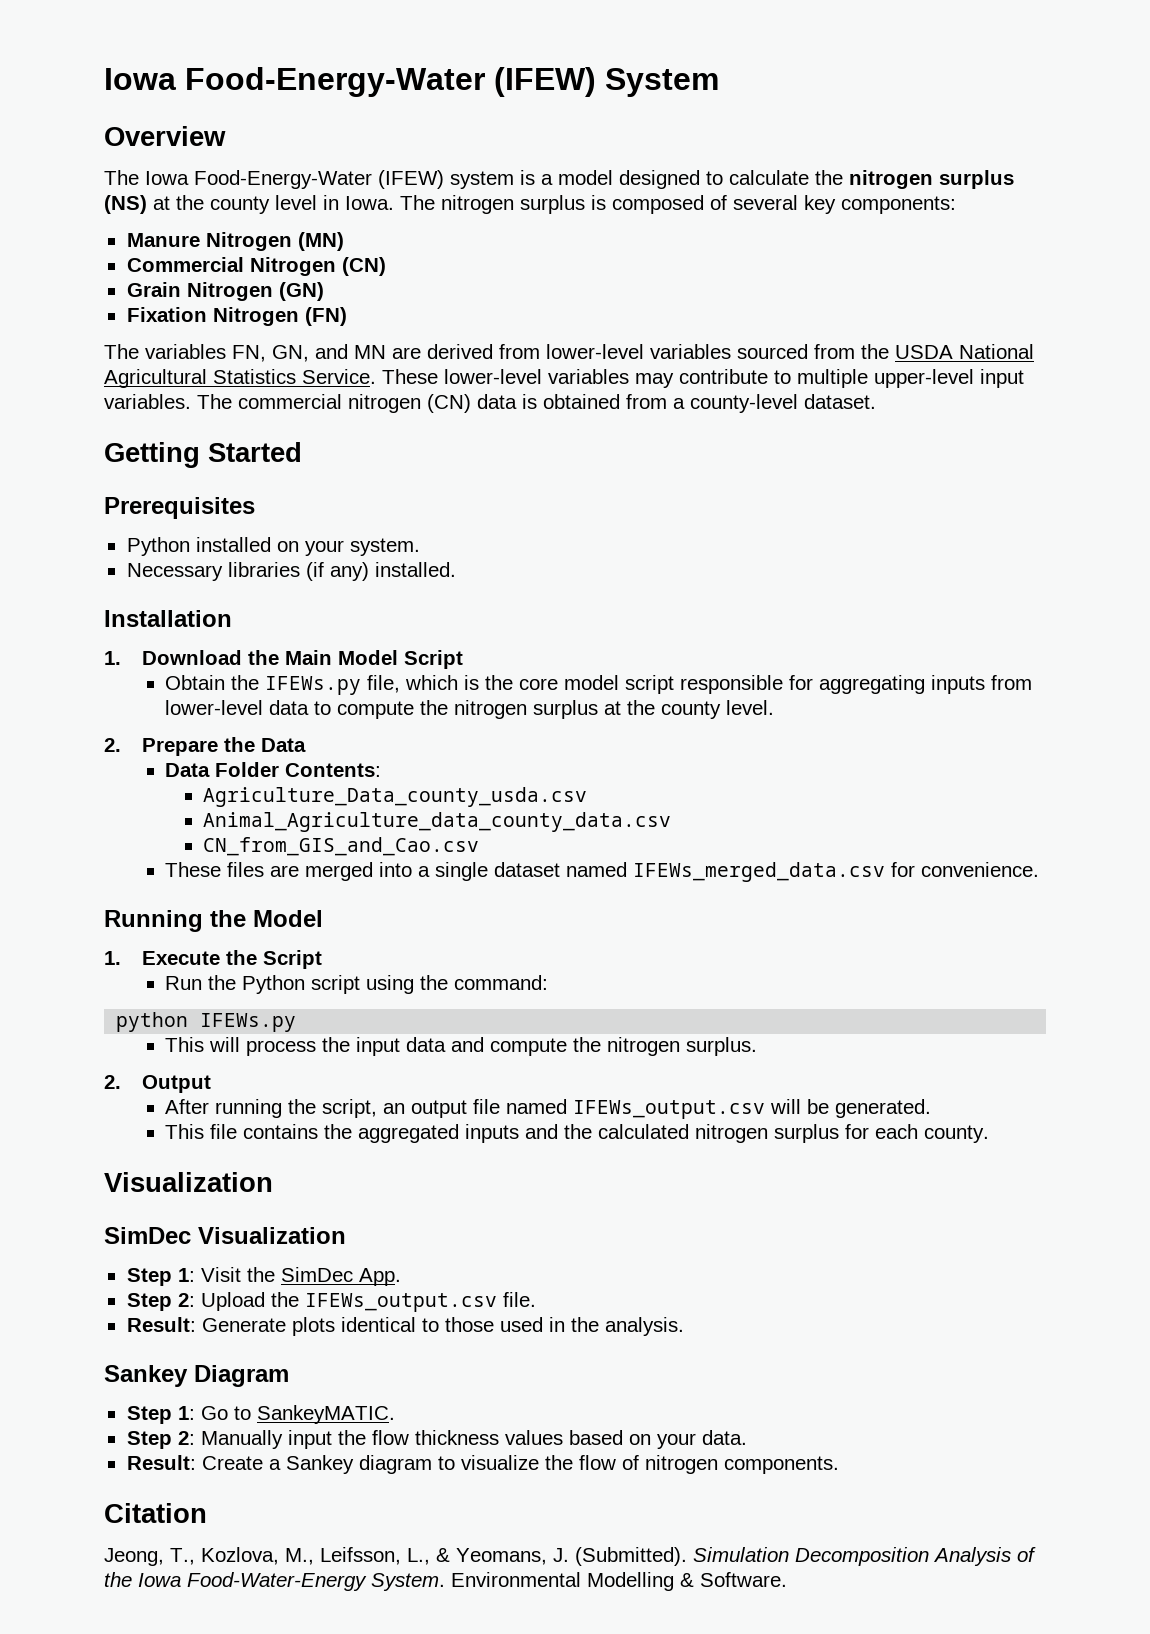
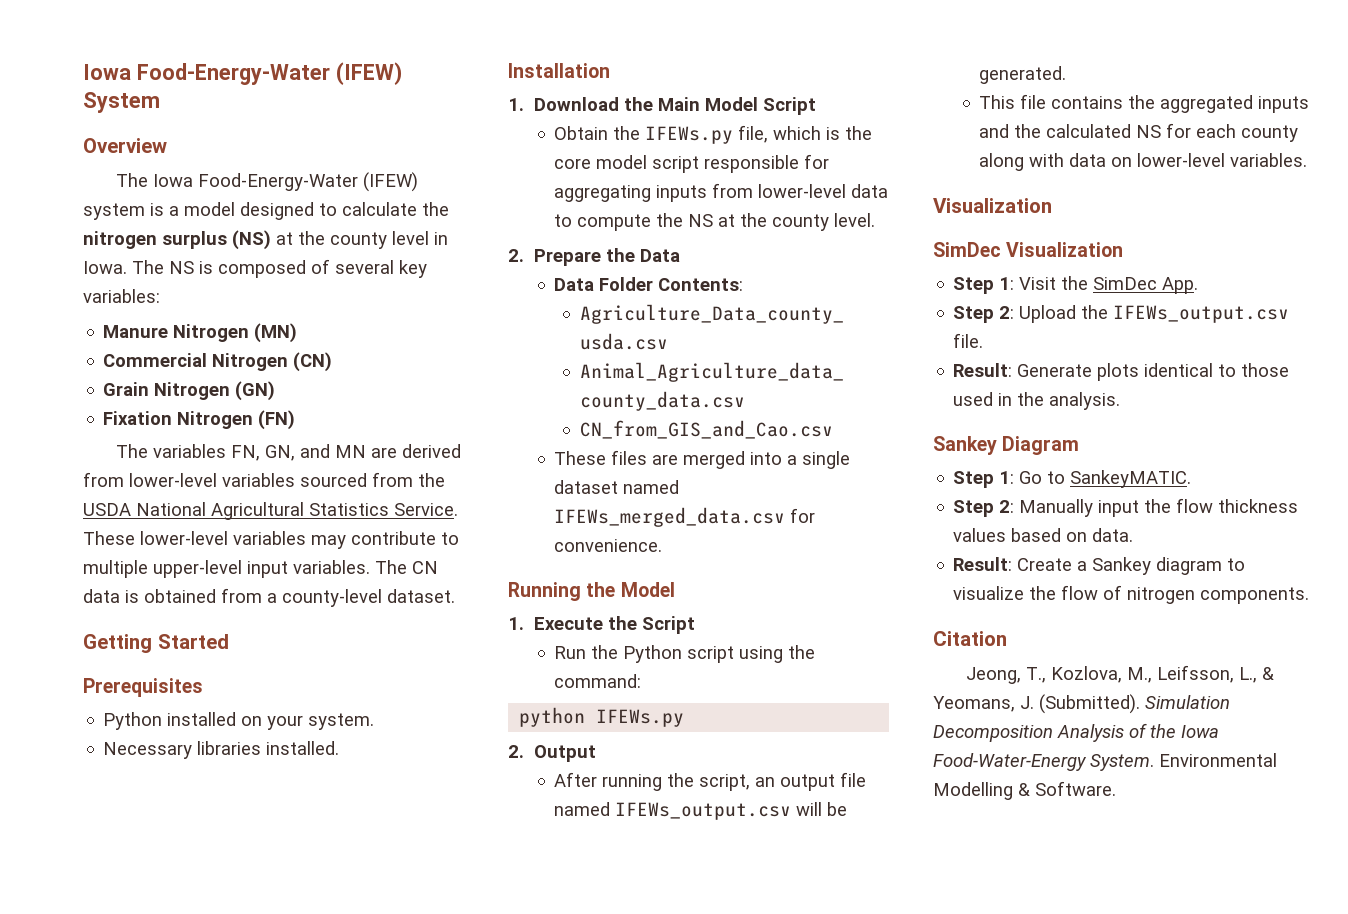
[441,195,585,214] nitrogen surplus -> [169,261,194,274] NS
[841,196,956,214] components: -> [83,289,160,303] variables:
[238,394,471,413] commercial nitrogen (CN) -> [412,561,438,574] CN
[305,562,369,581] (if any) -> (262, 748) none
[453,700,598,719] nitrogen surplus -> [688,214,714,227] NS
[164,1037,757,1056] // This will process the input data and compute the nitrogen surplus. -> (685, 718) none
[694,1124,989,1143] nitrogen surplus for each county. -> [1136,123,1299,142] [979,153,1308,171] NS for each county along with data on lower-level variables.
[656,1433,696,1449] your -> (1088, 537) none

